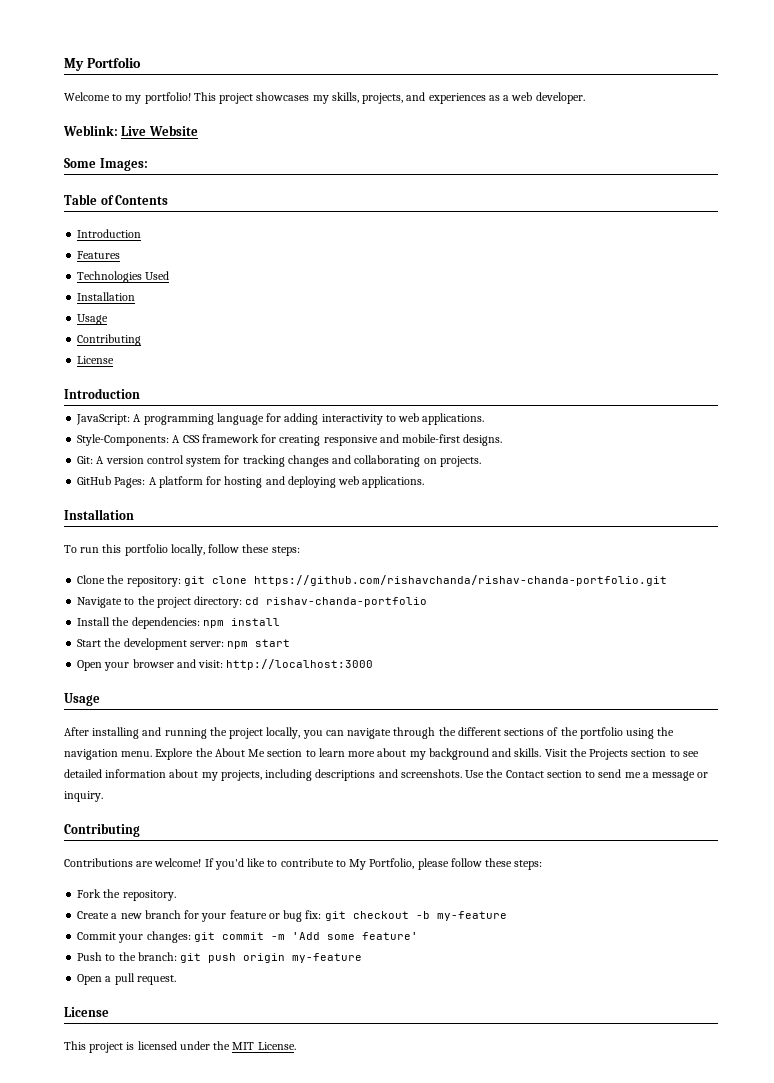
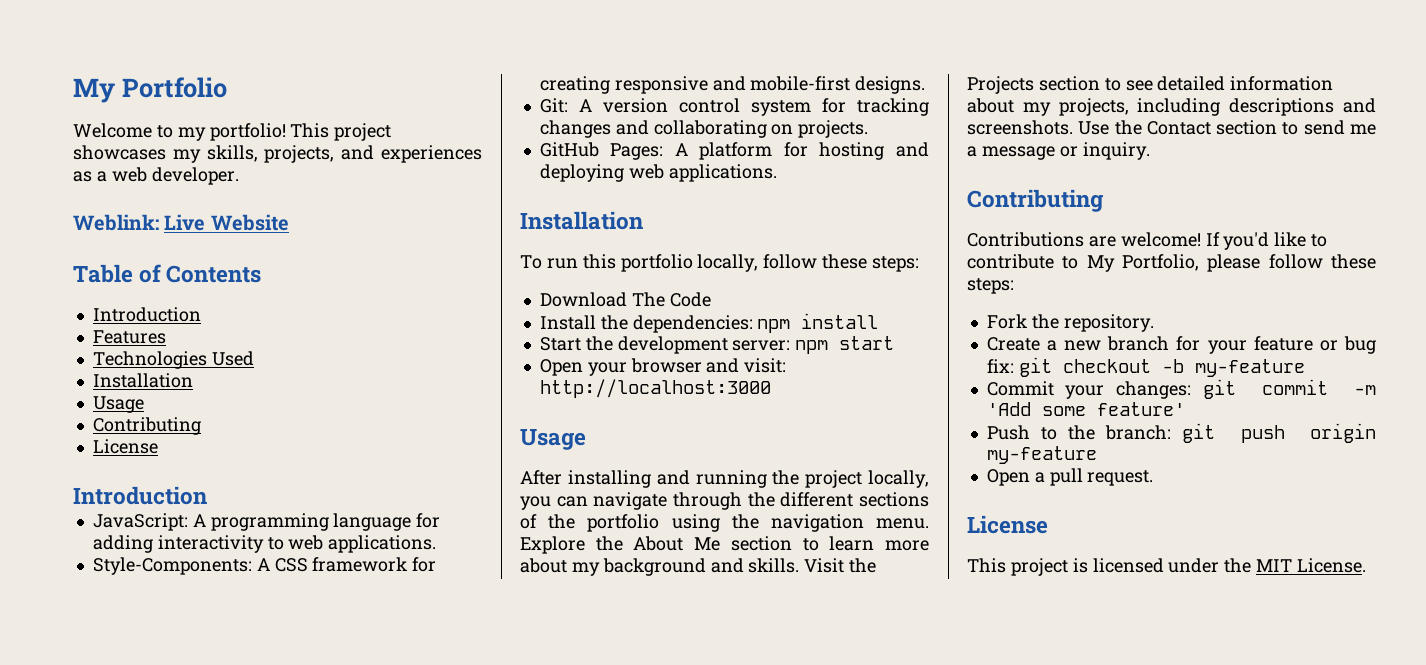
[64,158,148,171] // Some Images: -> (289, 222) none
[77,575,667,587] [77,596,428,608] Clone the repository: git clone https://github.com/rishavchanda/rishav-chanda-portfolio.git // Navigate to the project directory: cd rishav-chanda-portfolio -> [539,292,711,307] Download The Code

